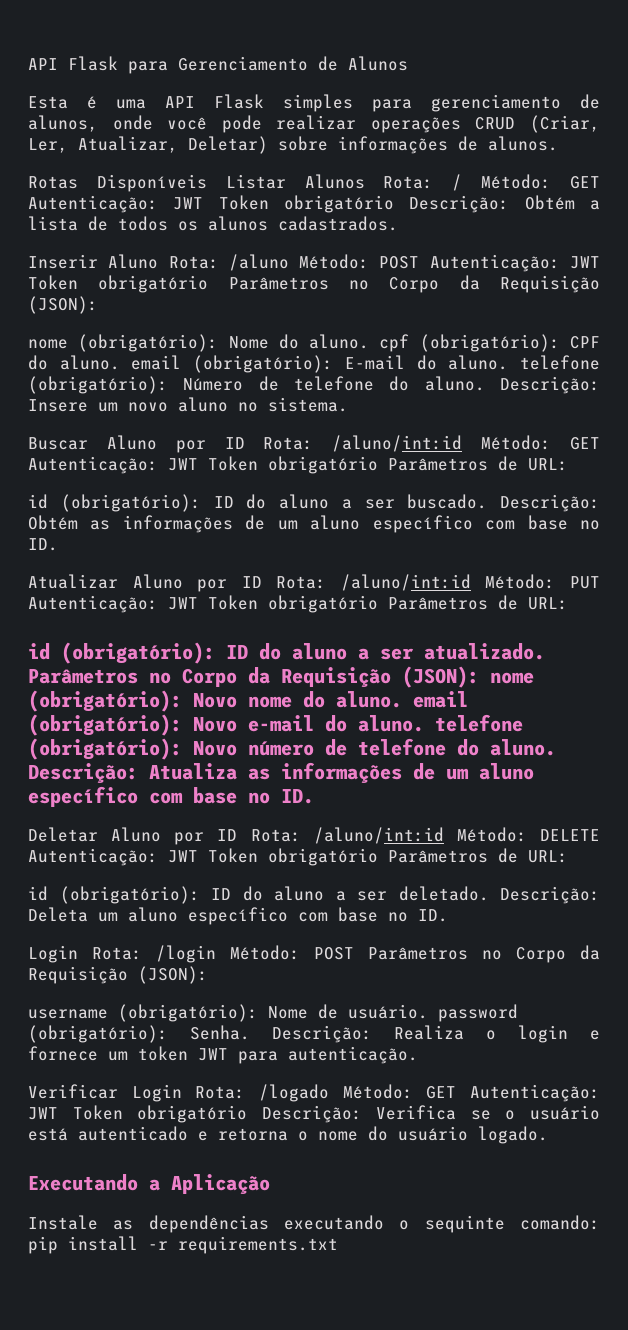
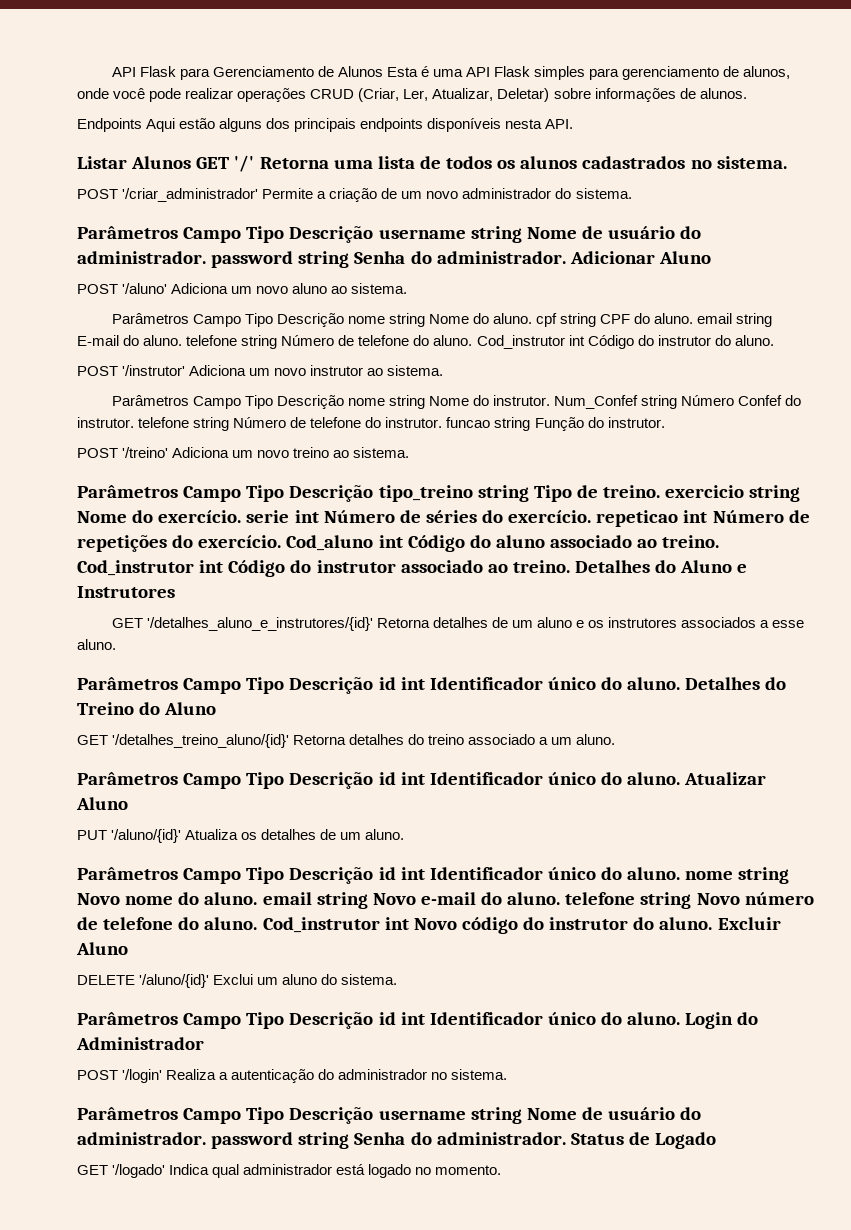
(408, 63) // -> (383, 71) none
[28,174,600,192] [28,195,600,213] Rotas Disponíveis Listar Alunos Rota: / Método: GET Autenticação: JWT Token obrigatório Descrição: Obtém a -> [77,118,574,132] [77,155,373,172] Endpoints Aqui estão alguns dos principais endpoints disponíveis nesta API. // Listar Alunos GET '/' Retorna uma
[278,216,398,231] [28,254,600,272] [28,275,600,293] [28,296,98,314] [28,334,219,352] cadastrados. // Inserir Aluno Rota: /aluno Método: POST Autenticação: JWT Token obrigatório Parâmetros no Corpo da Requisição (JSON): // nome (obrigatório): -> [582,156,787,169] [77,188,632,202] [77,226,702,243] [77,251,711,268] [77,283,408,294] [111,313,425,327] cadastrados no sistema. // POST '/criar_administrador' Permite a criação de um novo administrador do sistema. // Parâmetros Campo Tipo Descrição username string Nome de usuário do administrador. password string Senha do administrador. Adicionar Aluno // POST '/aluno' Adiciona um novo aluno ao sistema. // Parâmetros Campo Tipo Descrição nome string
[419,334,560,352] (obrigatório): -> [560,313,597,327] string
[193,355,334,373] (obrigatório): -> [736,313,773,327] string
[28,376,168,394] (obrigatório): -> [241,335,278,349] string
[499,376,600,394] [28,397,348,412] [28,435,600,453] [28,456,568,474] [28,494,600,512] [28,515,601,533] [28,538,58,551] [28,574,600,592] [28,595,568,613] [28,642,545,664] [28,666,534,688] [28,690,182,712] Descrição: Insere um novo aluno no sistema. // Buscar Aluno por ID Rota: /aluno/int:id Método: GET Autenticação: JWT Token obrigatório Parâmetros de URL: // id (obrigatório): ID do aluno a ser buscado. Descrição: Obtém as informações de um aluno específico com base no ID. // Atualizar Aluno por ID Rota: /aluno/int:id Método: PUT Autenticação: JWT Token obrigatório Parâmetros de URL: // id (obrigatório): ID do aluno a ser atualizado. Parâmetros no Corpo da Requisição (JSON): nome (obrigatório): -> [476,335,774,349] [77,365,444,376] [111,395,802,409] [77,417,665,431] [77,447,410,458] [77,485,801,502] [77,510,810,527] [77,535,720,552] [77,560,748,577] [77,586,175,598] [111,617,805,631] [77,639,116,650] [77,677,787,694] [77,702,217,715] [77,734,616,748] [77,772,767,789] [76,797,128,810] [77,829,405,843] [77,867,790,884] Cod_instrutor int Código do instrutor do aluno. // POST '/instrutor' Adiciona um novo instrutor ao sistema. // Parâmetros Campo Tipo Descrição nome string Nome do instrutor. Num_Confef string Número Confef do instrutor. telefone string Número de telefone do instrutor. funcao string Função do instrutor. // POST '/treino' Adiciona um novo treino ao sistema. // Parâmetros Campo Tipo Descrição tipo_treino string Tipo de treino. exercicio string Nome do exercício. serie int Número de séries do exercício. repeticao int Número de repetições do exercício. Cod_aluno int Código do aluno associado ao treino. Cod_instrutor int Código do instrutor associado ao treino. Detalhes do Aluno e Instrutores // GET '/detalhes_aluno_e_instrutores/{id}' Retorna detalhes de um aluno e os instrutores associados a esse aluno. // Parâmetros Campo Tipo Descrição id int Identificador único do aluno. Detalhes do Treino do Aluno // GET '/detalhes_treino_aluno/{id}' Retorna detalhes do treino associado a um aluno. // Parâmetros Campo Tipo Descrição id int Identificador único do aluno. Atualizar Aluno // PUT '/aluno/{id}' Atualiza os detalhes de um aluno. // Parâmetros Campo Tipo Descrição id int Identificador único do aluno. nome string
[28,714,182,736] (obrigatório): -> [316,892,368,909] string
[28,738,182,760] (obrigatório): -> [640,892,692,909] string
[28,762,534,783] [28,786,314,807] [28,827,600,845] [28,848,568,866] [28,886,600,904] [28,907,448,925] [28,945,600,963] [28,966,208,984] [28,1004,518,1022] [28,1025,600,1043] [28,1046,418,1064] [28,1084,600,1102] [28,1105,600,1123] [28,1126,548,1144] [28,1174,270,1194] [28,1215,600,1233] [28,1236,338,1254] Descrição: Atualiza as informações de um aluno específico com base no ID. // Deletar Aluno por ID Rota: /aluno/int:id Método: DELETE Autenticação: JWT Token obrigatório Parâmetros de URL: // id (obrigatório): ID do aluno a ser deletado. Descrição: Deleta um aluno específico com base no ID. // Login Rota: /login Método: POST Parâmetros no Corpo da Requisição (JSON): // username (obrigatório): Nome de usuário. password (obrigatório): Senha. Descrição: Realiza o login e fornece um token JWT para autenticação. // Verificar Login Rota: /logado Método: GET Autenticação: JWT Token obrigatório Descrição: Verifica se o usuário está autenticado e retorna o nome do usuário logado. // Executando a Aplicação // Instale as dependências executando o sequinte comando: pip install -r requirements.txt -> [262,917,781,934] [76,942,128,955] [77,974,398,988] [77,1012,759,1029] [76,1037,204,1050] [77,1069,508,1083] [77,1107,702,1124] [77,1132,717,1149] [77,1164,502,1178] Cod_instrutor int Novo código do instrutor do aluno. Excluir Aluno // DELETE '/aluno/{id}' Exclui um aluno do sistema. // Parâmetros Campo Tipo Descrição id int Identificador único do aluno. Login do Administrador // POST '/login' Realiza a autenticação do administrador no sistema. // Parâmetros Campo Tipo Descrição username string Nome de usuário do administrador. password string Senha do administrador. Status de Logado // GET '/logado' Indica qual administrador está logado no momento.

